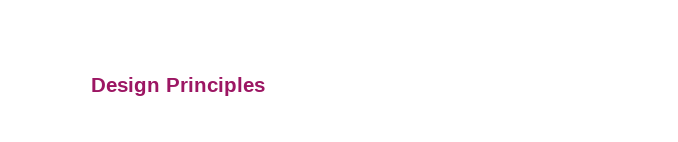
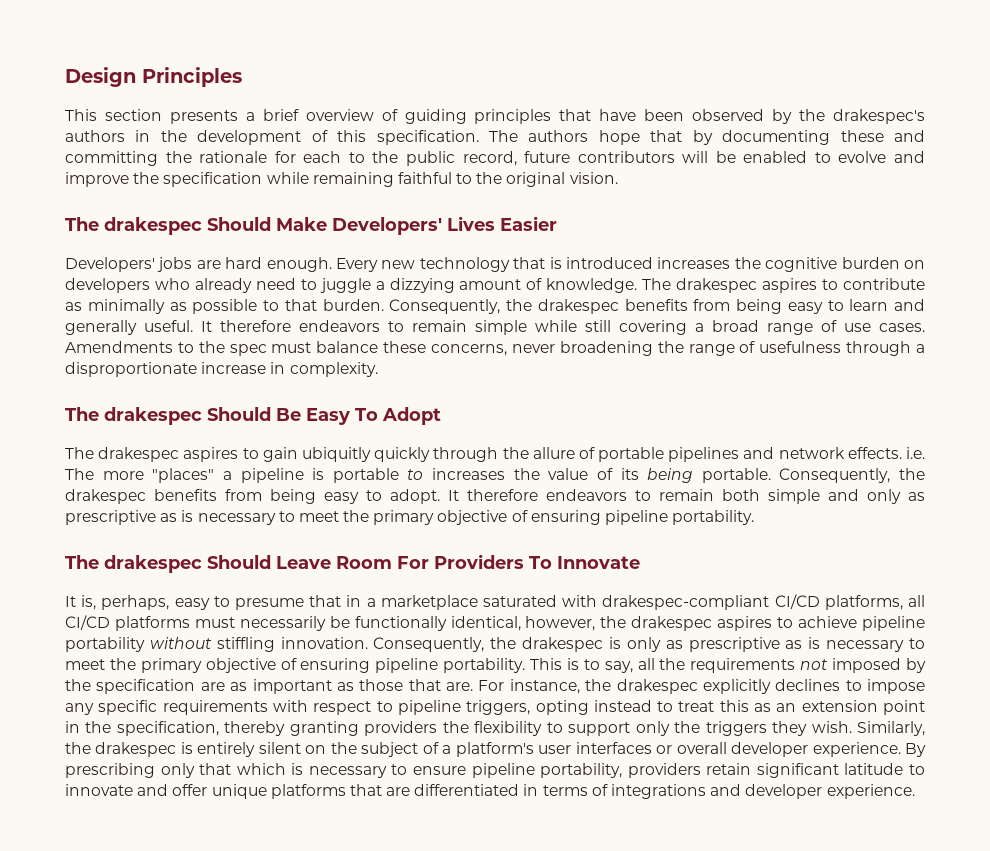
(265, 86) none -> [65,109,925,124] [65,130,926,145] [65,151,925,166] [65,172,618,187] [65,216,557,235] [65,257,925,272] [65,278,925,293] [65,299,925,314] [65,320,925,335] [65,341,926,356] [65,362,378,377] [65,407,441,425] [65,447,925,462] [65,468,925,483] [65,489,925,504] [65,510,755,525] [65,554,640,573] [65,594,926,610] [65,615,925,631] [65,637,926,652] [65,658,926,673] [65,679,925,694] [65,700,925,715] [65,721,925,736] [65,742,927,757] [65,763,925,778] [65,784,915,799] // This section presents a brief overview of guiding principles that have been observed by the drakespec's authors in the development of this specification. The authors hope that by documenting these and committing the rationale for each to the public record, future contributors will be enabled to evolve and improve the specification while remaining faithful to the original vision. // The drakespec Should Make Developers' Lives Easier // Developers' jobs are hard enough. Every new technology that is introduced increases the cognitive burden on developers who already need to juggle a dizzying amount of knowledge. The drakespec aspires to contribute as minimally as possible to that burden. Consequently, the drakespec benefits from being easy to learn and generally useful. It therefore endeavors to remain simple while still covering a broad range of use cases. Amendments to the spec must balance these concerns, never broadening the range of usefulness through a disproportionate increase in complexity. // The drakespec Should Be Easy To Adopt // The drakespec aspires to gain ubiquitly quickly through the allure of portable pipelines and network effects. i.e. The more "places" a pipeline is portable to increases the value of its being portable. Consequently, the drakespec benefits from being easy to adopt. It therefore endeavors to remain both simple and only as prescriptive as is necessary to meet the primary objective of ensuring pipeline portability. // The drakespec Should Leave Room For Providers To Innovate // It is, perhaps, easy to presume that in a marketplace saturated with drakespec-compliant CI/CD platforms, all CI/CD platforms must necessarily be functionally identical, however, the drakespec aspires to achieve pipeline portability without stiffling innovation. Consequently, the drakespec is only as prescriptive as is necessary to meet the primary objective of ensuring pipeline portability. This is to say, all the requirements not imposed by the specification are as important as those that are. For instance, the drakespec explicitly declines to impose any specific requirements with respect to pipeline triggers, opting instead to treat this as an extension point in the specification, thereby granting providers the flexibility to support only the triggers they wish. Similarly, the drakespec is entirely silent on the subject of a platform's user interfaces or overall developer experience. By prescribing only that which is necessary to ensure pipeline portability, providers retain significant latitude to innovate and offer unique platforms that are differentiated in terms of integrations and developer experience.

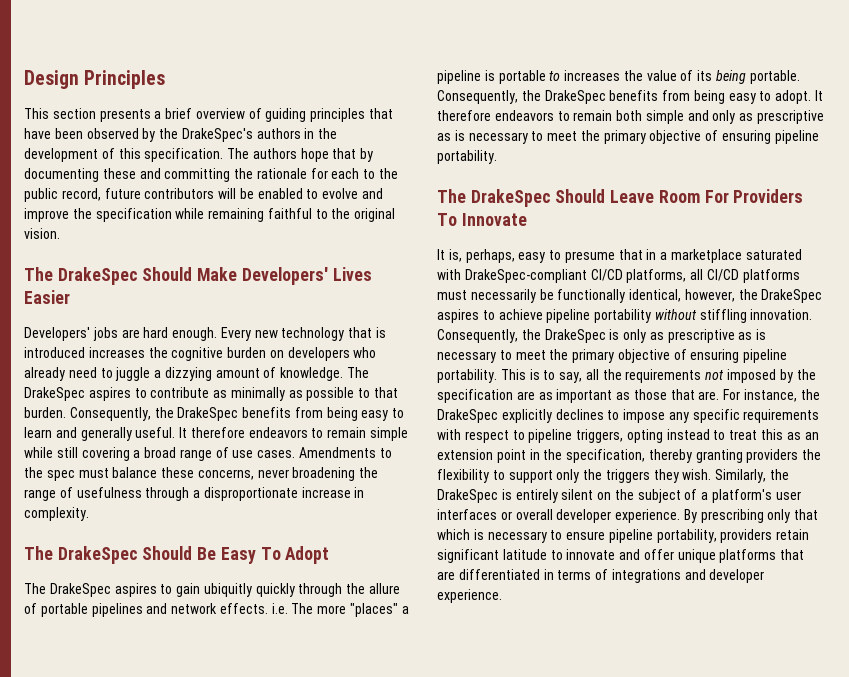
[832,109,925,124] drakespec's -> [181,128,253,142] DrakeSpec's
[104,217,202,235] drakespec -> [57,267,138,285] DrakeSpec
[676,278,758,293] drakespec -> [24,387,85,401] DrakeSpec
[537,299,619,314] drakespec -> [177,407,239,421] DrakeSpec
[104,407,202,425] drakespec -> [57,546,138,564] DrakeSpec
[98,447,180,462] drakespec -> [49,583,111,597] DrakeSpec
[65,489,146,504] drakespec -> [544,90,606,104] DrakeSpec
[104,555,202,573] drakespec -> [470,189,551,207] DrakeSpec
[602,595,770,610] drakespec-compliant -> [464,269,587,283] DrakeSpec-compliant
[631,616,713,631] drakespec -> [761,289,823,303] DrakeSpec
[522,637,604,652] drakespec -> [544,329,606,343] DrakeSpec
[616,679,698,694] drakespec -> [437,409,498,423] DrakeSpec
[95,742,177,757] drakespec -> [437,489,498,503] DrakeSpec

